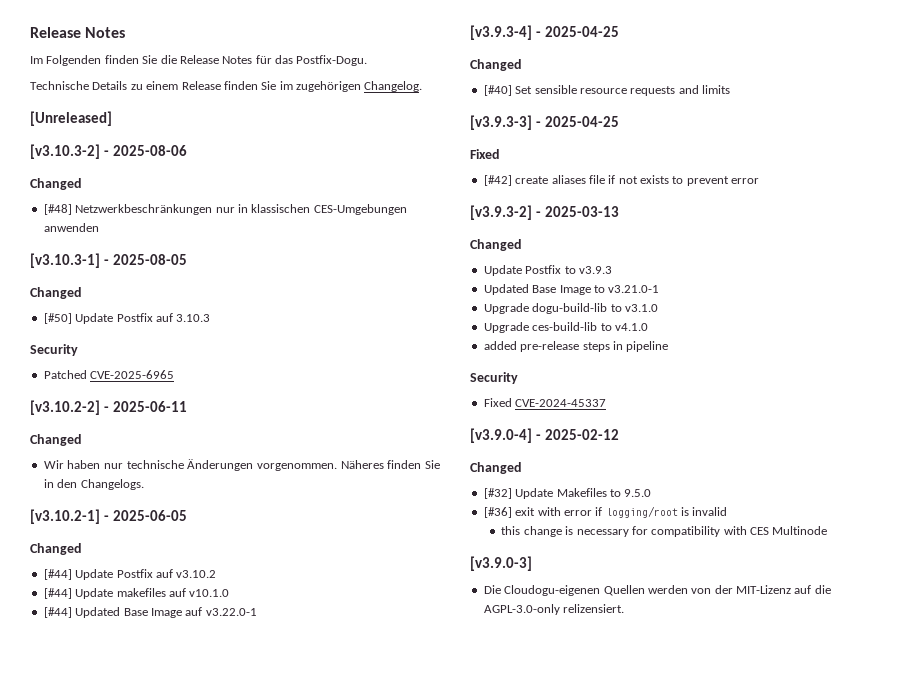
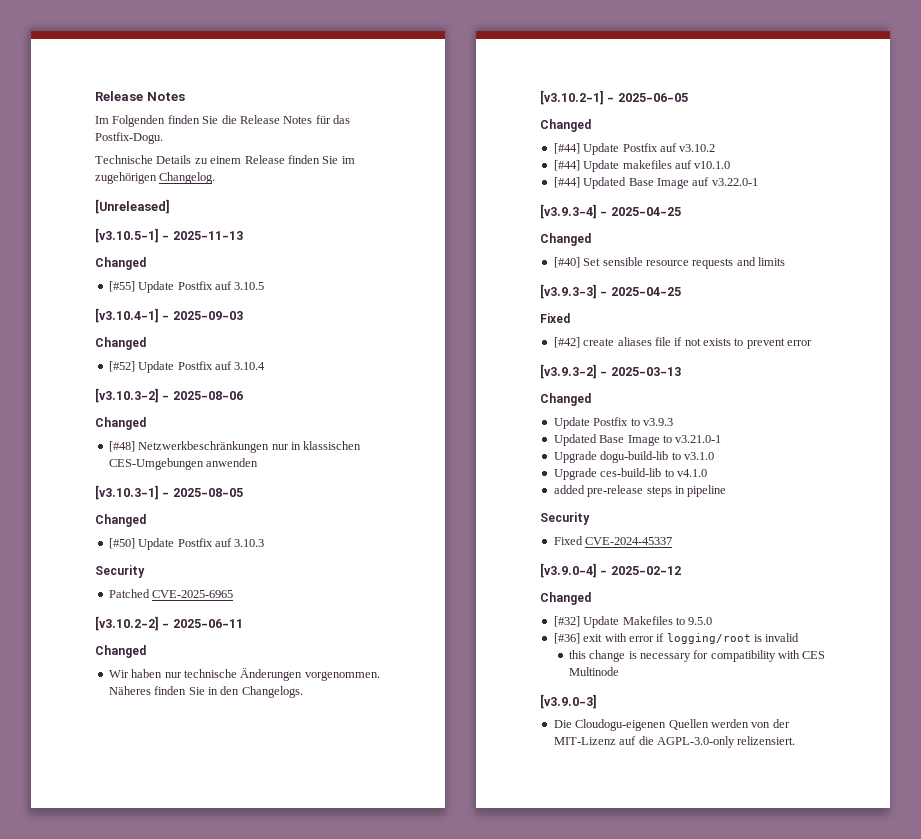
(112, 118) none -> [95,228,243,243] [95,257,146,270] [108,281,265,293] [95,308,243,323] [95,337,146,350] [108,361,266,373] // [v3.10.5-1] - 2025-11-13 // Changed // [#55] Update Postfix auf 3.10.5 // [v3.10.4-1] - 2025-09-03 // Changed // [#52] Update Postfix auf 3.10.4

